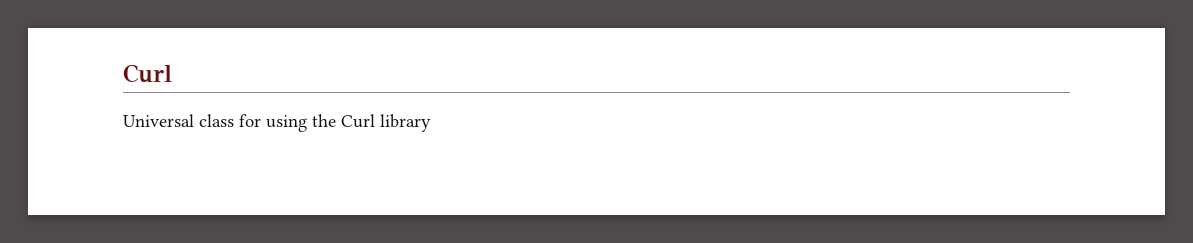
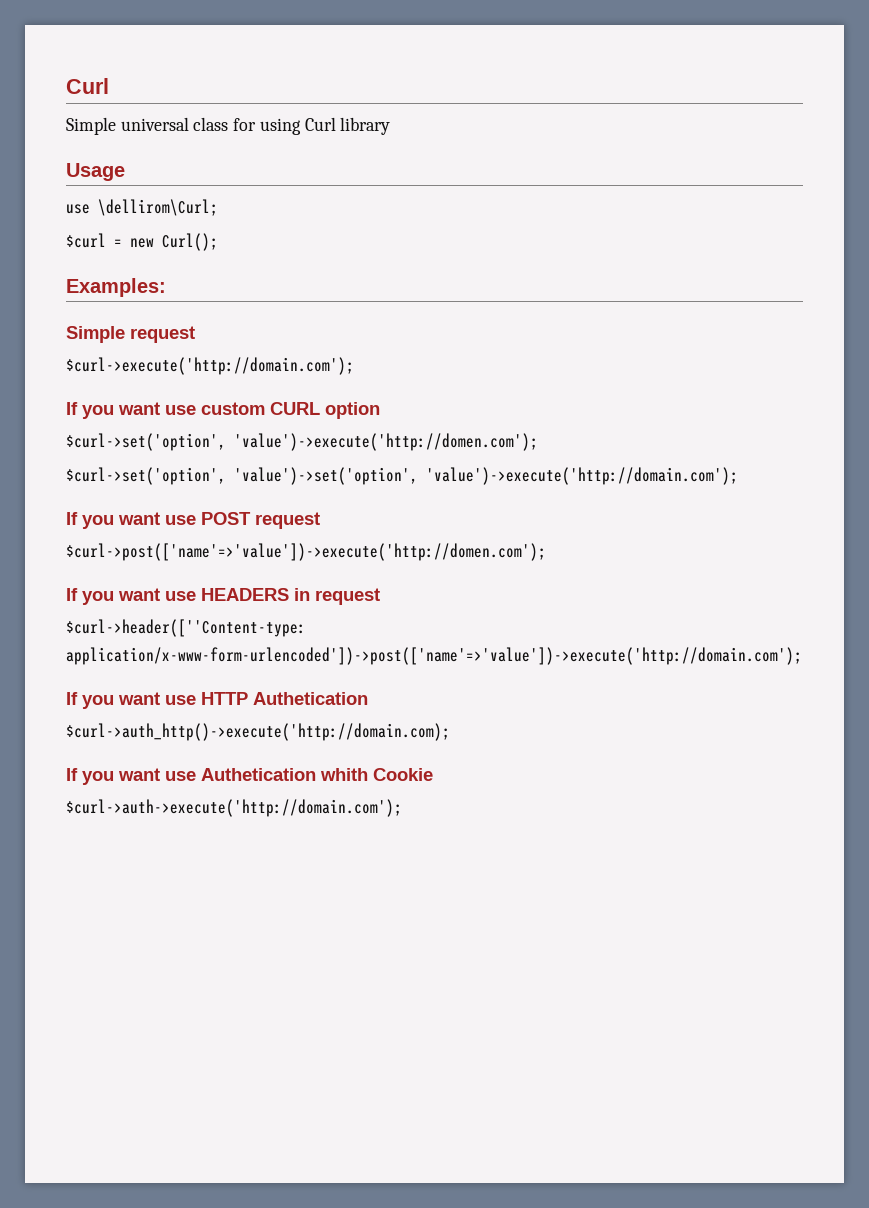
[123,114,194,127] Universal -> [66,117,189,135] Simple universal
[312,114,336,127] the -> (301, 126) none
(431, 123) none -> [66,163,125,181] [66,199,218,216] [66,233,218,251] [66,278,166,297] [66,326,195,343] [66,357,354,375] [66,402,380,419] [66,433,538,451] [66,467,738,485] [66,512,320,529] [66,543,546,561] [66,588,380,605] [66,619,306,637] [66,647,802,665] [66,692,368,709] [66,723,450,741] [66,768,433,785] [66,799,402,817] // Usage // use \dellirom\Curl; // $curl = new Curl(); // Examples: // Simple request // $curl->execute('http://domain.com'); // If you want use custom CURL option // $curl->set('option', 'value')->execute('http://domen.com'); // $curl->set('option', 'value')->set('option', 'value')->execute('http://domain.com'); // If you want use POST request // $curl->post(['name'=>'value'])->execute('http://domen.com'); // If you want use HEADERS in request // $curl->header([''Content-type: application/x-www-form-urlencoded'])->post(['name'=>'value'])->execute('http://domain.com'); // If you want use HTTP Authetication // $curl->auth_http()->execute('http://domain.com); // If you want use Authetication whith Cookie // $curl->auth->execute('http://domain.com');

